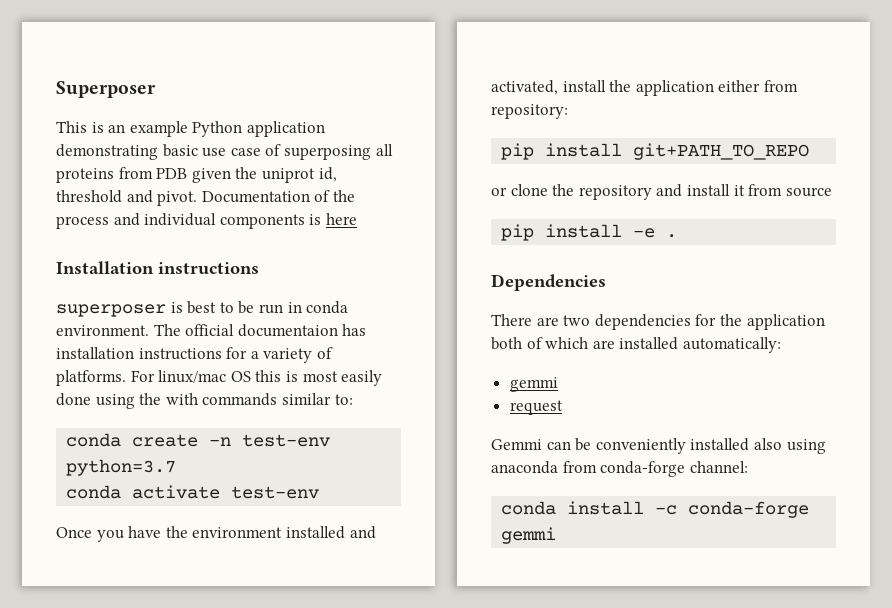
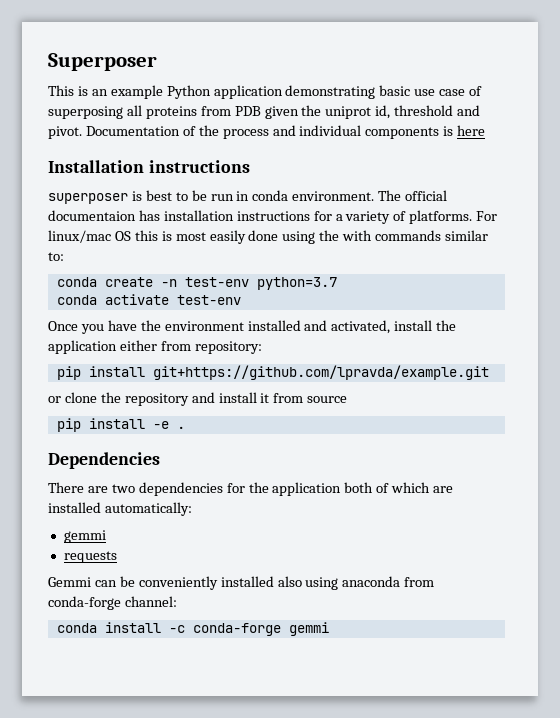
[633,143,810,160] git+PATH_TO_REPO -> [152,365,489,380] git+https://github.com/lpravda/example.git
[509,400,563,415] request -> [63,551,117,563] requests

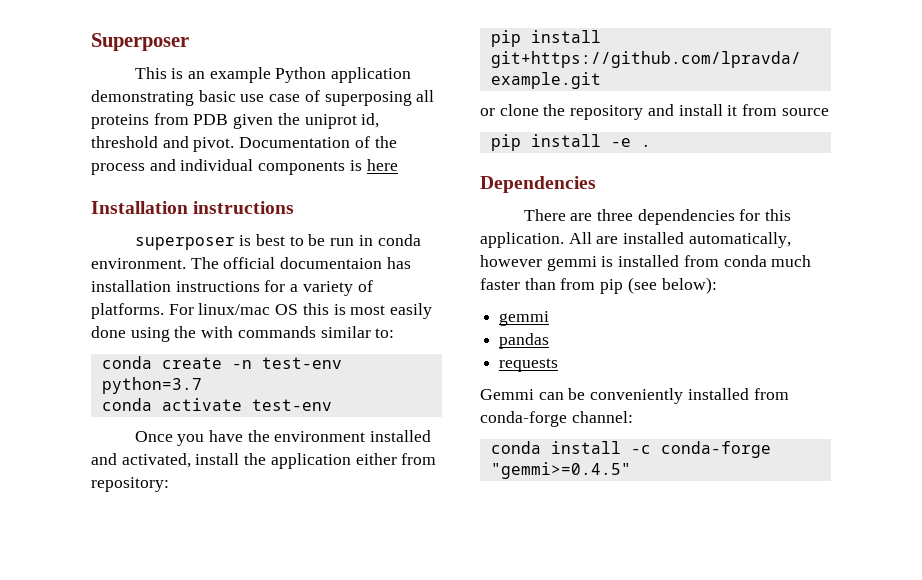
[111,484,135,493] two -> [596,209,633,221] three
[248,482,454,496] [48,502,192,516] [63,530,106,543] the application both of which are installed automatically: // gemmi -> [765,209,792,221] [480,232,791,248] [480,255,812,271] [480,277,717,294] [499,311,550,326] [499,333,550,349] this application. All are installed automatically, however gemmi is installed from conda much faster than from pip (see below): // gemmi // pandas
[277,576,401,590] also using anaconda -> (749, 394) none
[288,622,329,636] gemmi -> [490,462,631,479] "gemmi>=0.4.5"

